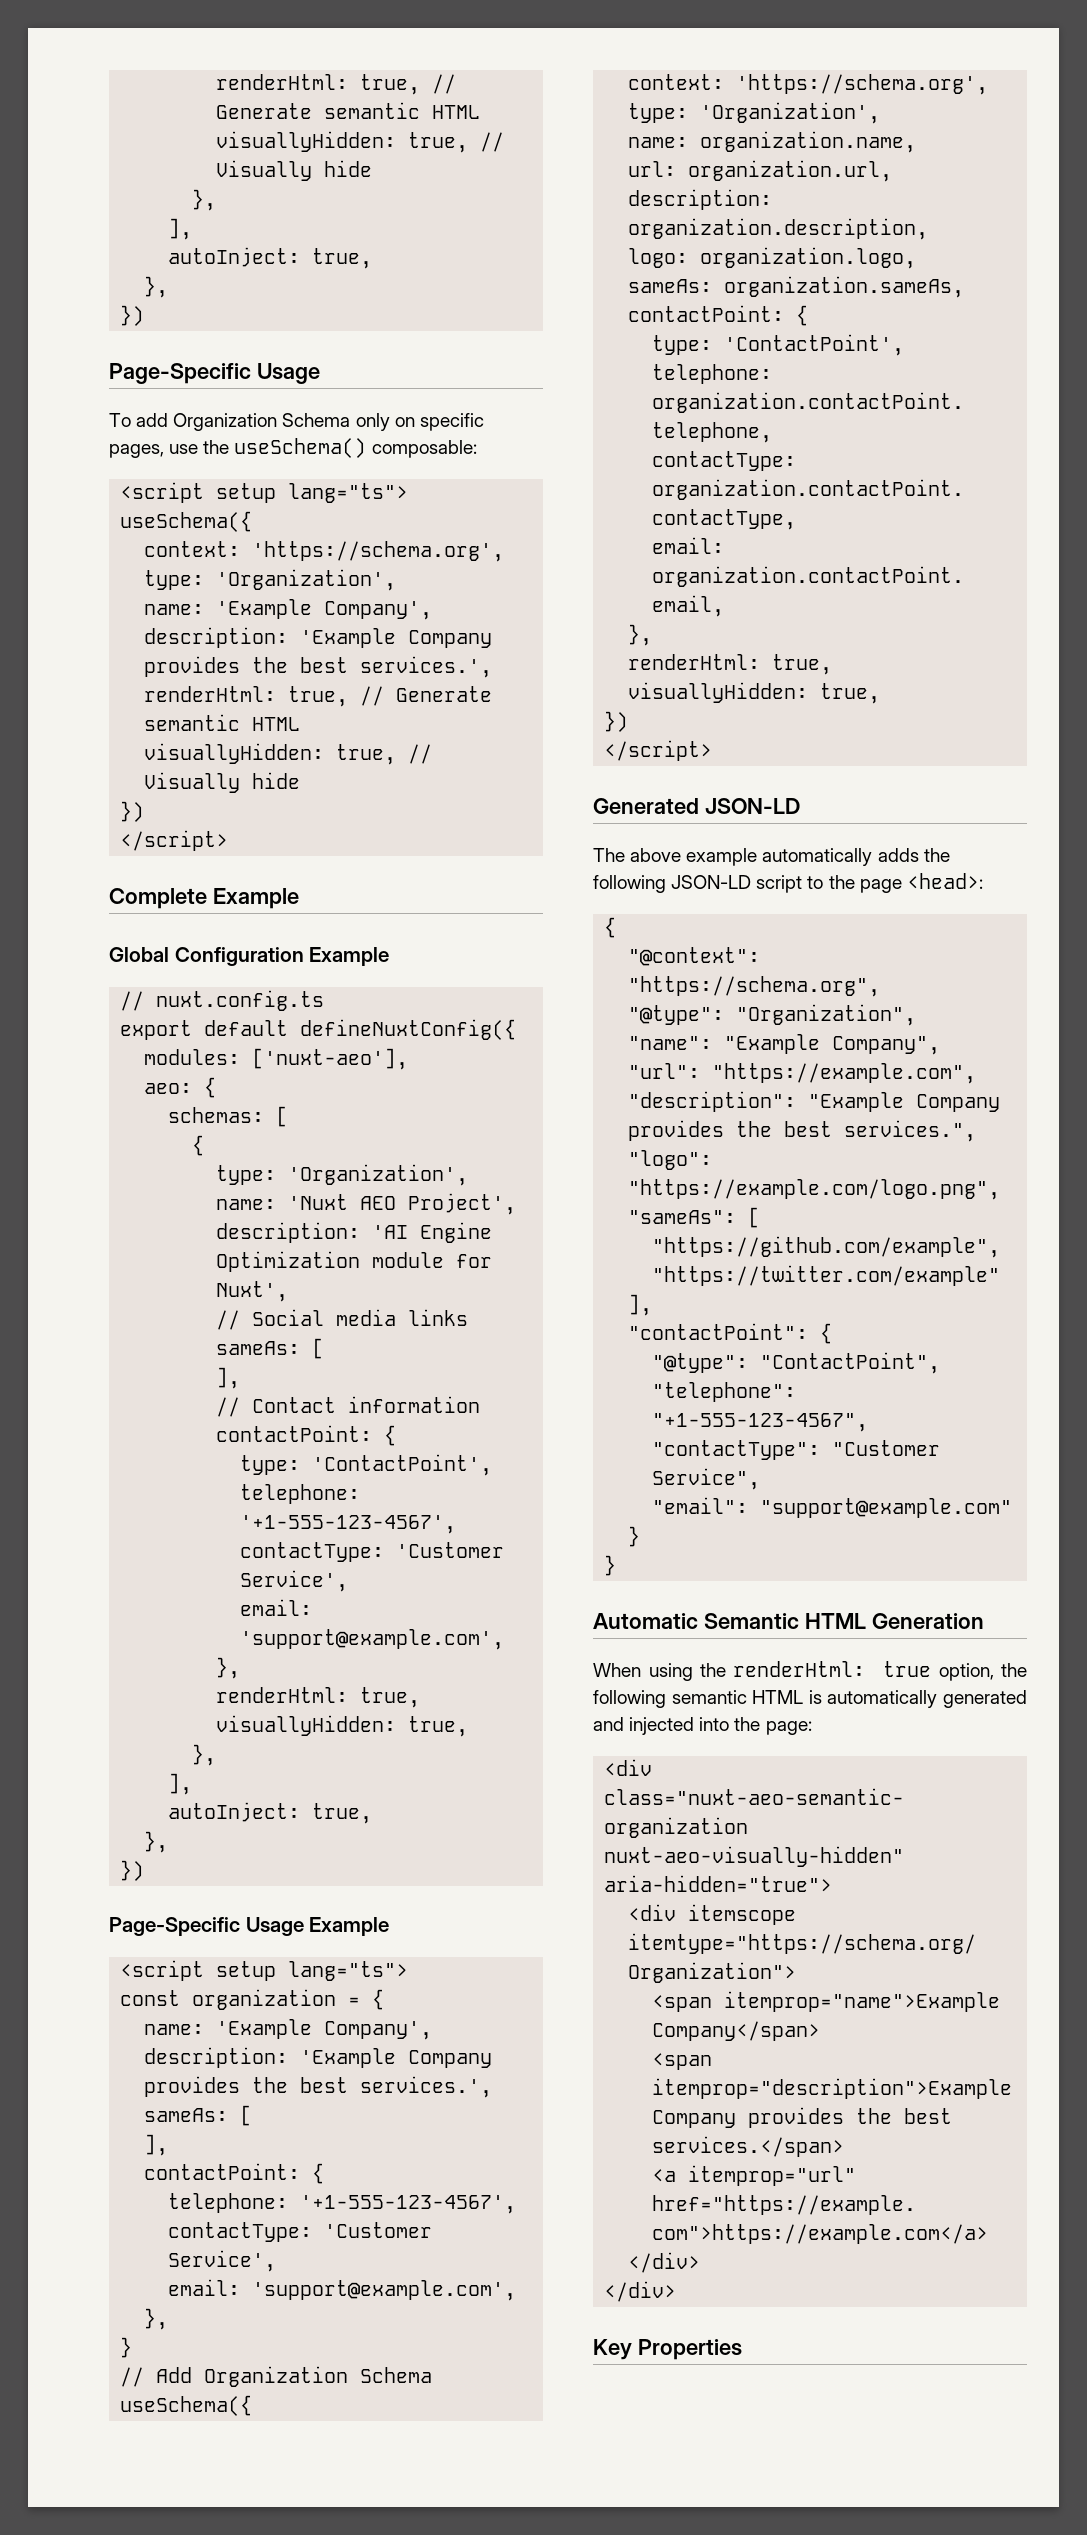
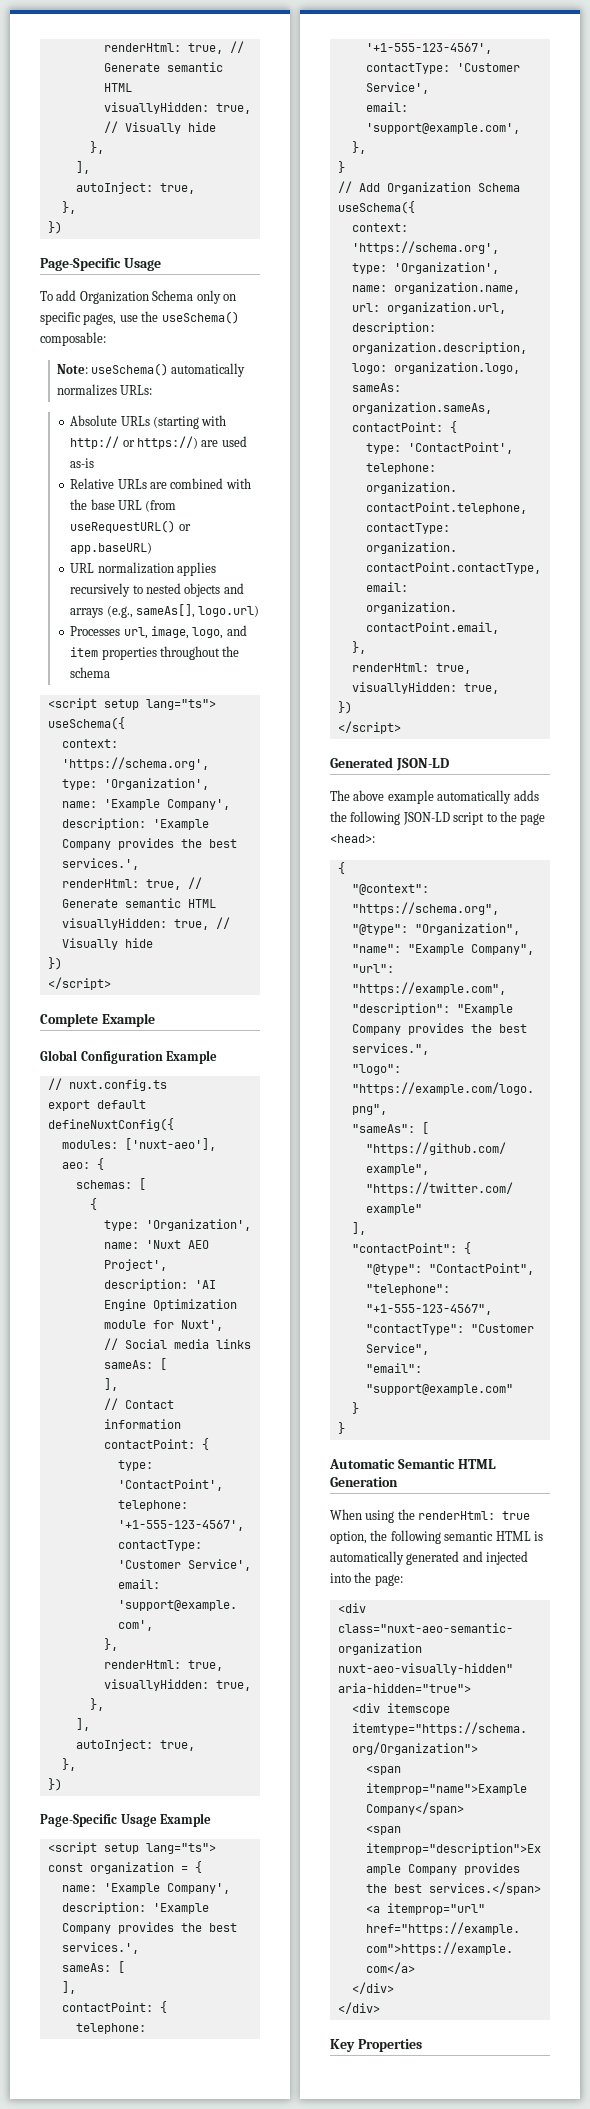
(477, 449) none -> [56,363,246,377] [56,384,152,396] [70,415,227,429] [70,436,247,449] [70,458,95,468] [70,478,251,489] [70,499,177,512] [70,520,191,533] [70,542,153,554] [70,562,217,576] [70,583,244,597] [70,604,260,618] [70,625,247,639] [70,646,240,660] [70,667,111,678] // Note: useSchema() automatically normalizes URLs: // Absolute URLs (starting with http:// or https://) are used as-is // Relative URLs are combined with the base URL (from useRequestURL() or app.baseURL) // URL normalization applies recursively to nested objects and arrays (e.g., sameAs[], logo.url) // Processes url, image, logo, and item properties throughout the schema

